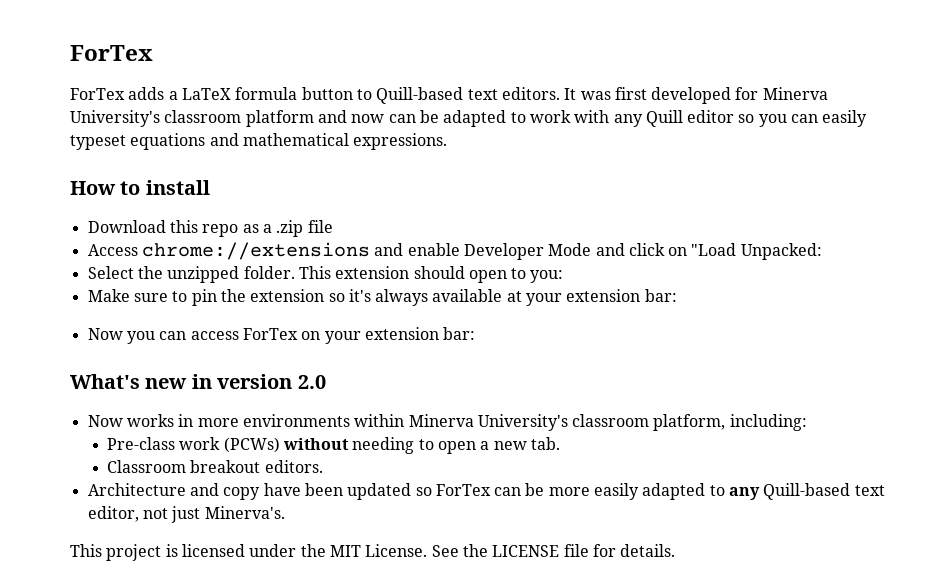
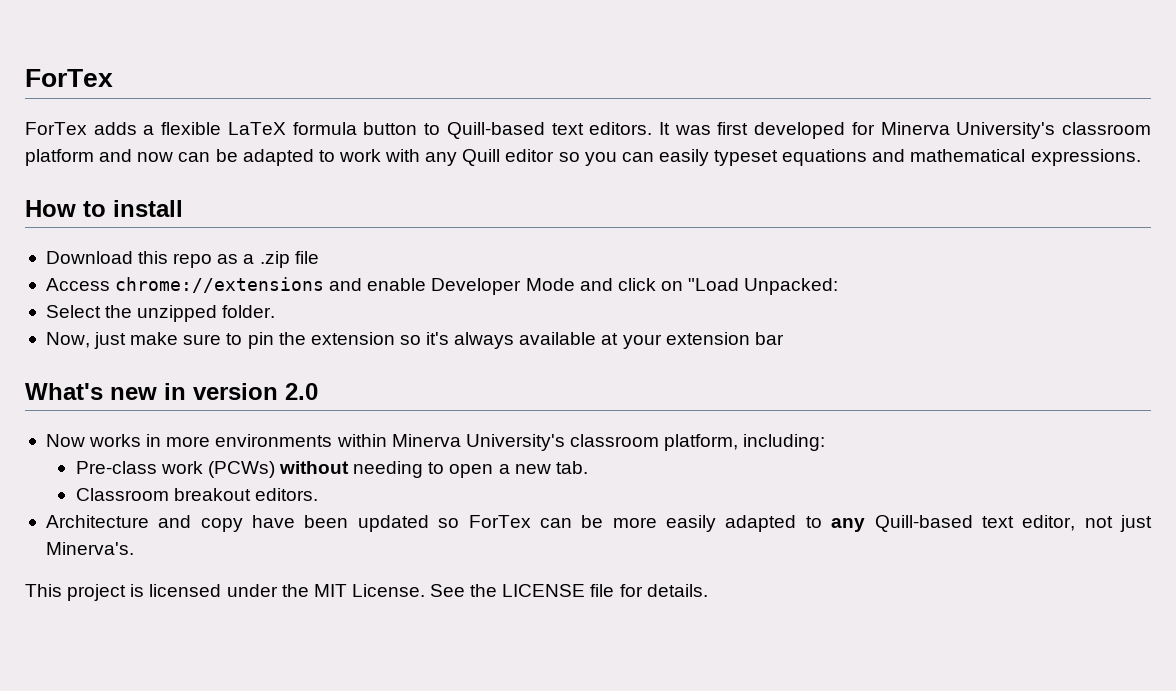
(178, 95) none -> [161,122,222,135] flexible
[298,266,564,283] [87,289,130,302] This extension should open to you: // Make -> [45,332,179,349] // Now, just make
[644,289,677,302] [87,327,476,344] bar: // Now you can access ForTex on your extension bar: -> [754,332,784,345] bar

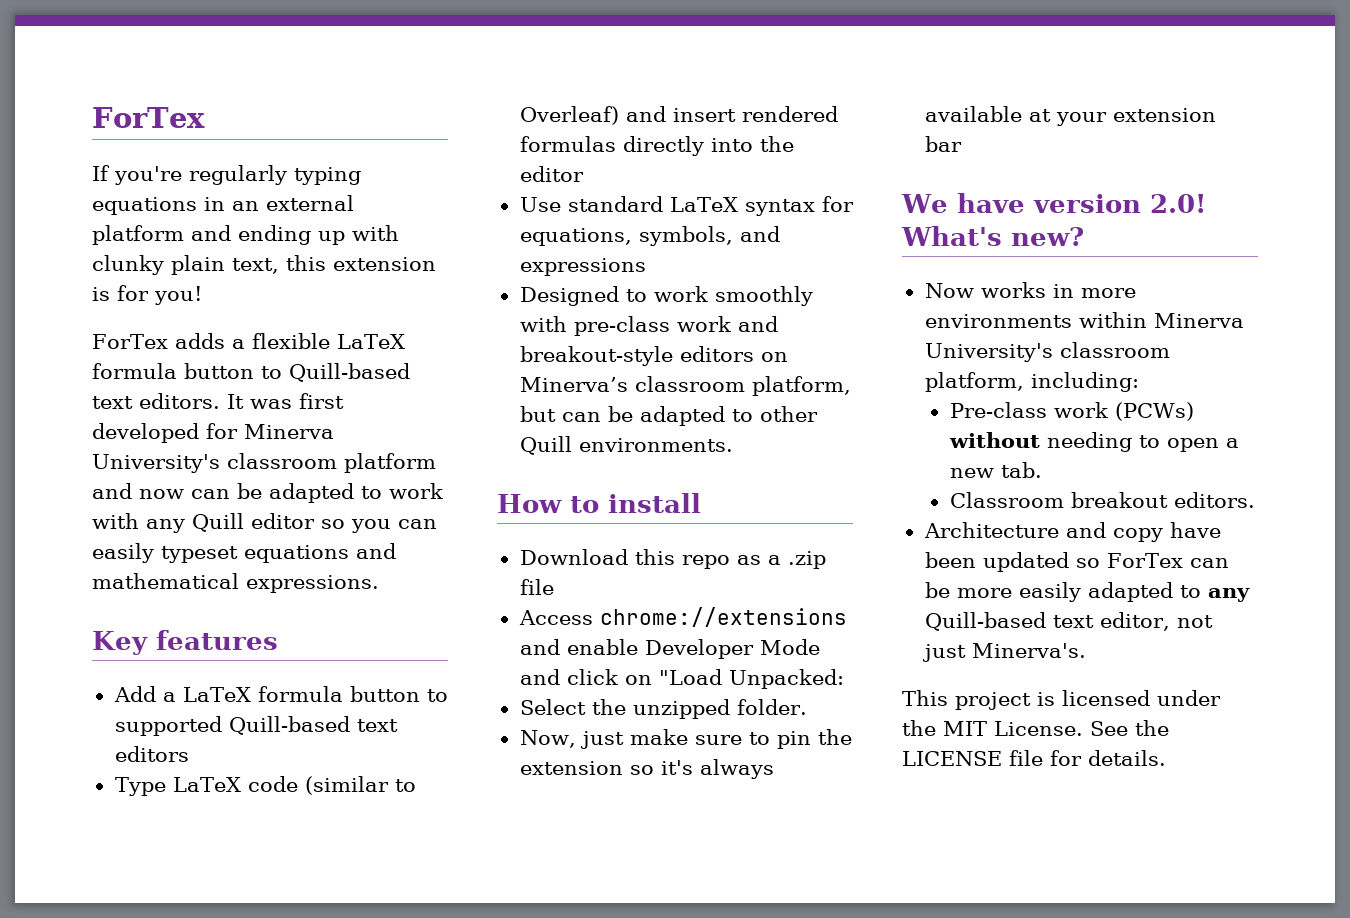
[25,69,113,87] ForTex -> [92,107,205,128] [92,165,361,185] [92,195,354,215] [92,225,399,245] [92,255,436,275] [92,285,202,305] ForTex // If you're regularly typing equations in an external platform and ending up with clunky plain text, this extension is for you!
(1141, 157) none -> [92,630,278,655] [113,686,448,702] [114,716,398,736] [114,746,189,762] [114,776,416,796] [519,106,838,125] [519,136,794,156] [519,166,584,182] [519,196,854,216] [519,226,780,246] [519,258,646,276] [519,286,813,306] [519,316,778,336] [519,346,788,366] [519,376,851,396] [519,406,818,426] [519,436,733,455] // Key features // Add a LaTeX formula button to supported Quill-based text editors // Type LaTeX code (similar to Overleaf) and insert rendered formulas directly into the editor // Use standard LaTeX syntax for equations, symbols, and expressions // Designed to work smoothly with pre-class work and breakout-style editors on Minerva’s classroom platform, but can be adapted to other Quill environments.
[25,383,318,400] What's new in version 2.0 -> [901,193,1206,213] [901,226,1084,246] We have version 2.0! What's new?

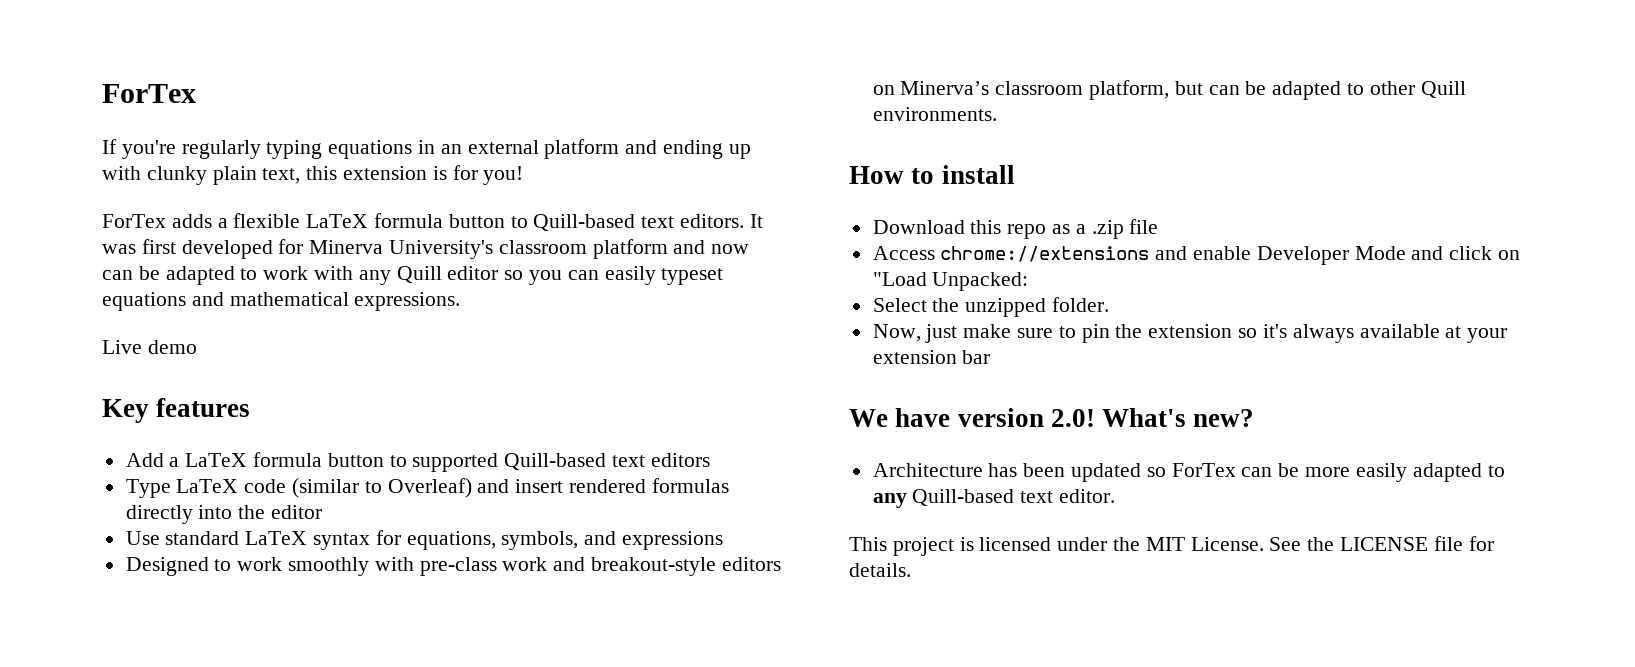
(379, 584) none -> [102,340,197,354] // Live demo
[924,282,1136,298] [924,312,1244,328] [924,342,1170,362] [924,372,1139,392] [949,402,1194,421] [948,432,1239,452] [949,462,1042,478] [949,492,1255,508] [923,522,1221,542] Now works in more environments within Minerva University's classroom platform, including: // Pre-class work (PCWs) without needing to open a new tab. // Classroom breakout editors. // Architecture and copy have -> [872,463,1018,477] Architecture has
[1099,612,1213,631] [921,643,1086,662] editor, not just Minerva's. -> [1059,489,1116,503] editor.

